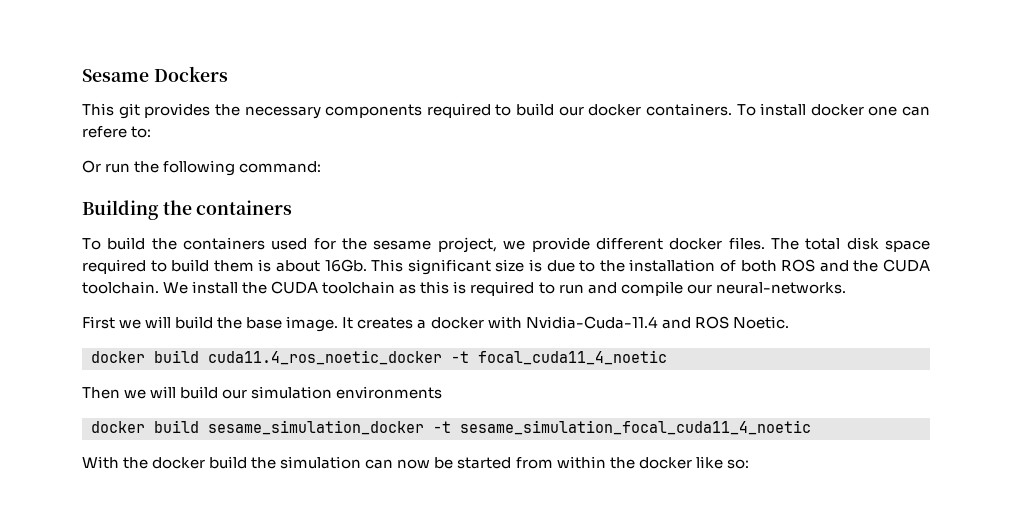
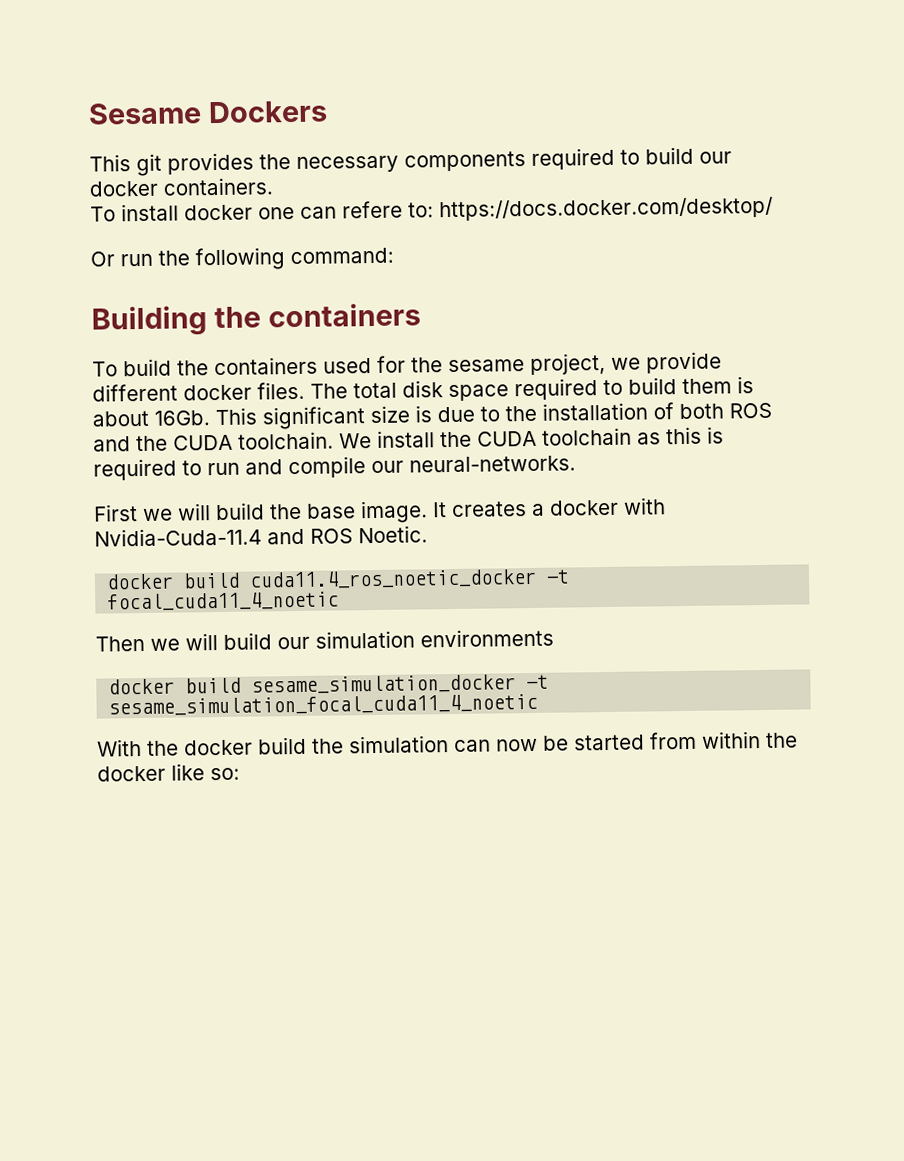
(732, 109) none -> (273, 186) //
(152, 132) none -> [439,196,773,222] https://docs.docker.com/desktop/

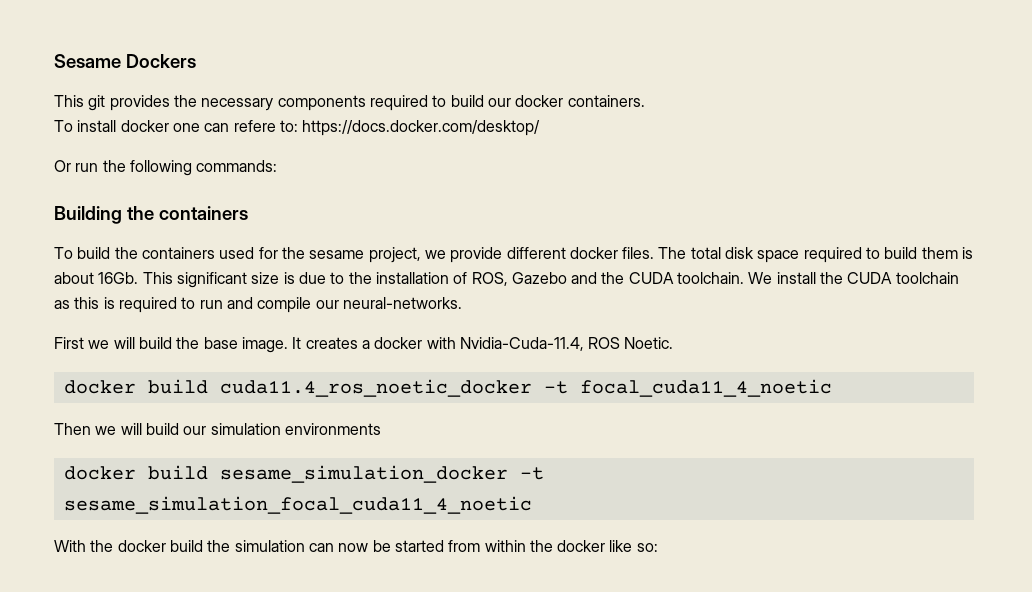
[290,247,394,265] command: -> [196,160,278,172] commands:
[679,402,772,420] both ROS -> [471,272,567,286] ROS, Gazebo
[94,527,305,547] Nvidia-Cuda-11.4 and -> [459,337,584,351] Nvidia-Cuda-11.4,

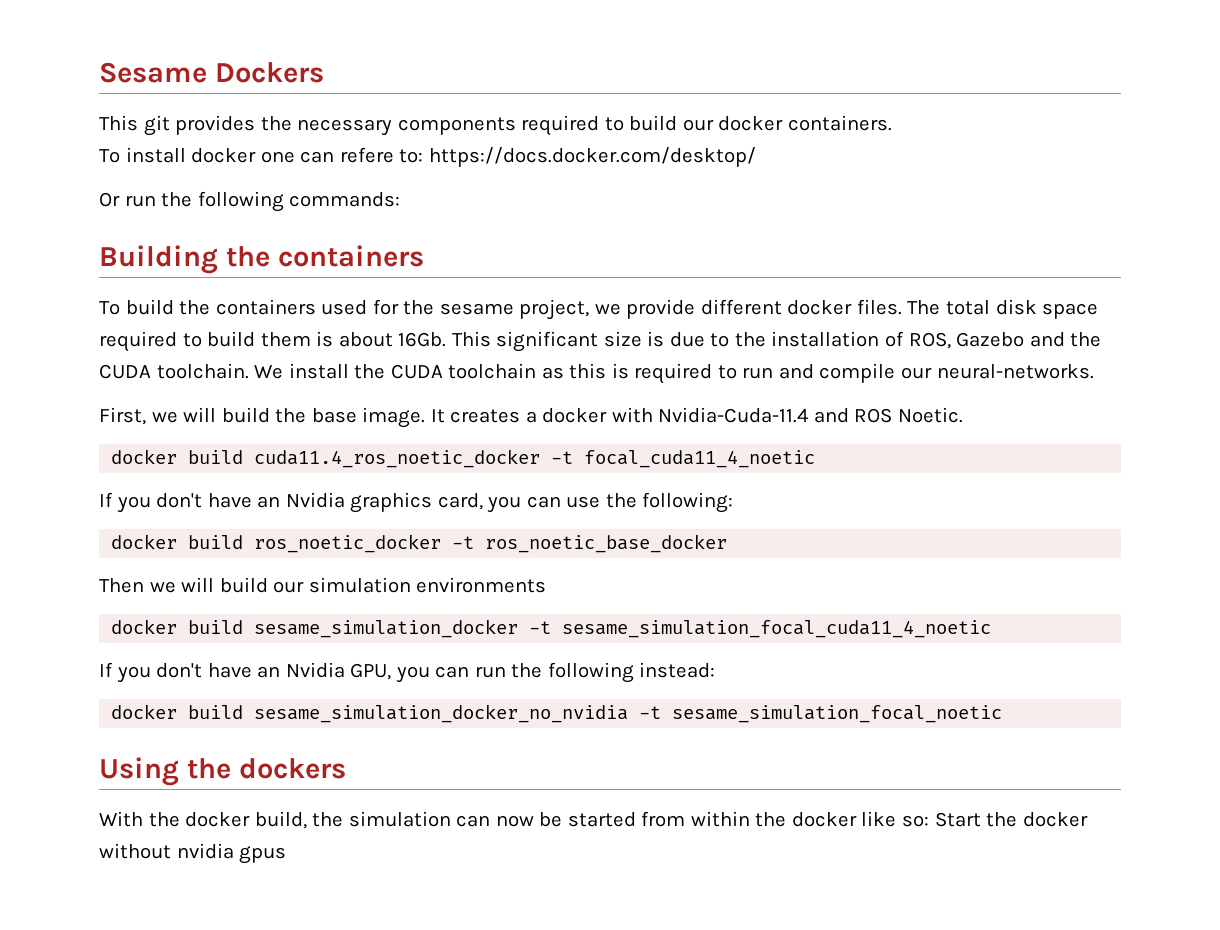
[54,337,84,349] First -> [99,407,146,425] First,
[459,337,584,351] Nvidia-Cuda-11.4, -> [658,407,849,423] Nvidia-Cuda-11.4 and
(832, 388) none -> [99,492,734,513] [111,534,728,553] // If you don't have an Nvidia graphics card, you can use the following: // docker build ros_noetic_docker -t ros_noetic_base_docker
(532, 505) none -> [99,662,716,683] [111,704,1003,723] [99,757,346,786] // If you don't have an Nvidia GPU, you can run the following instead: // docker build sesame_simulation_docker_no_nvidia -t sesame_simulation_focal_noetic // Using the dockers
[169,540,203,552] build -> [254,811,307,829] build,
(658, 547) none -> [934,812,1088,827] [99,843,287,864] Start the docker without nvidia gpus

